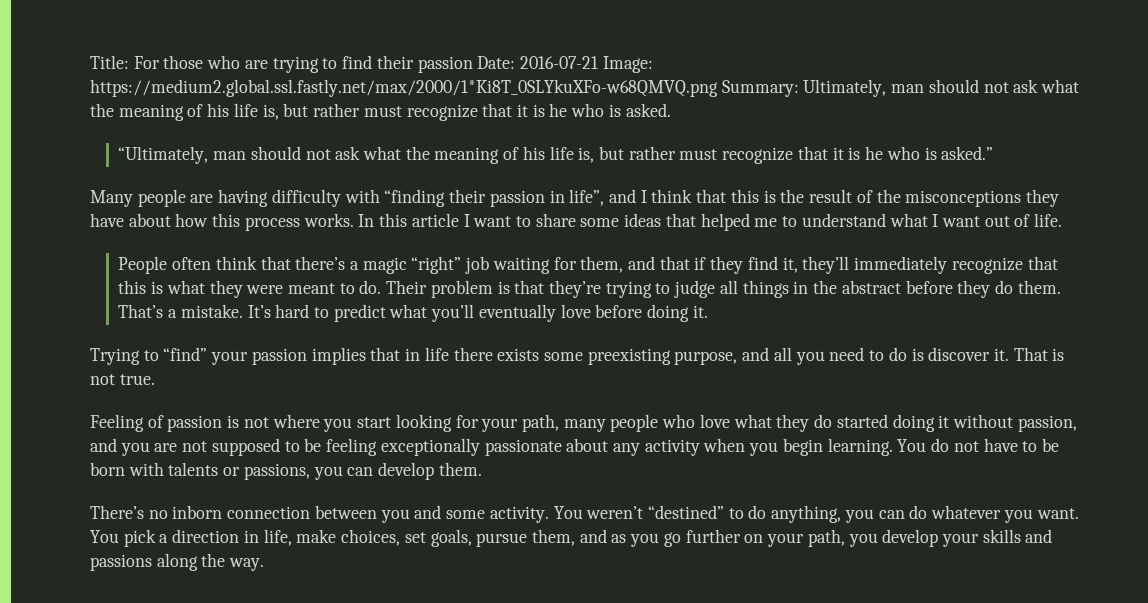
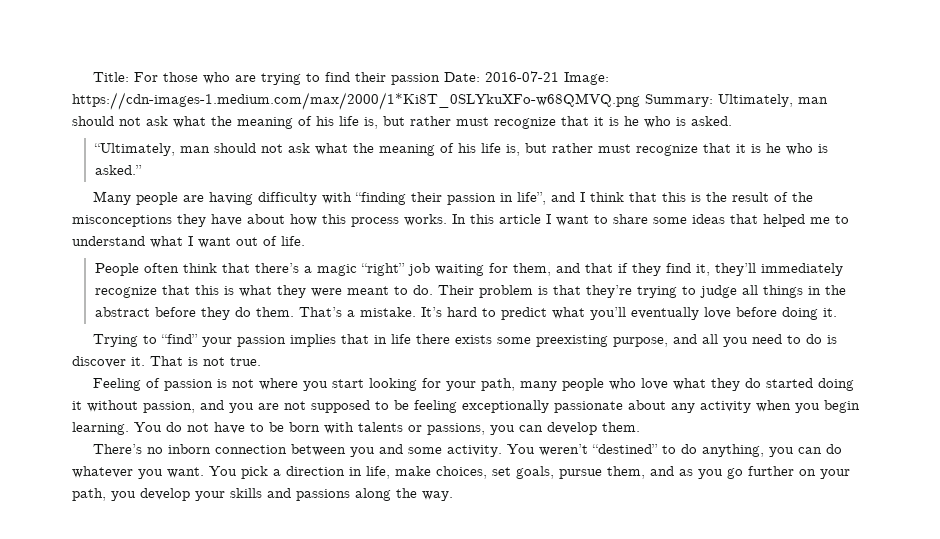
[90,79,718,97] https://medium2.global.ssl.fastly.net/max/2000/1*Ki8T_0SLYkuXFo-w68QMVQ.png -> [72,92,640,110] https://cdn-images-1.medium.com/max/2000/1*Ki8T_0SLYkuXFo-w68QMVQ.png

